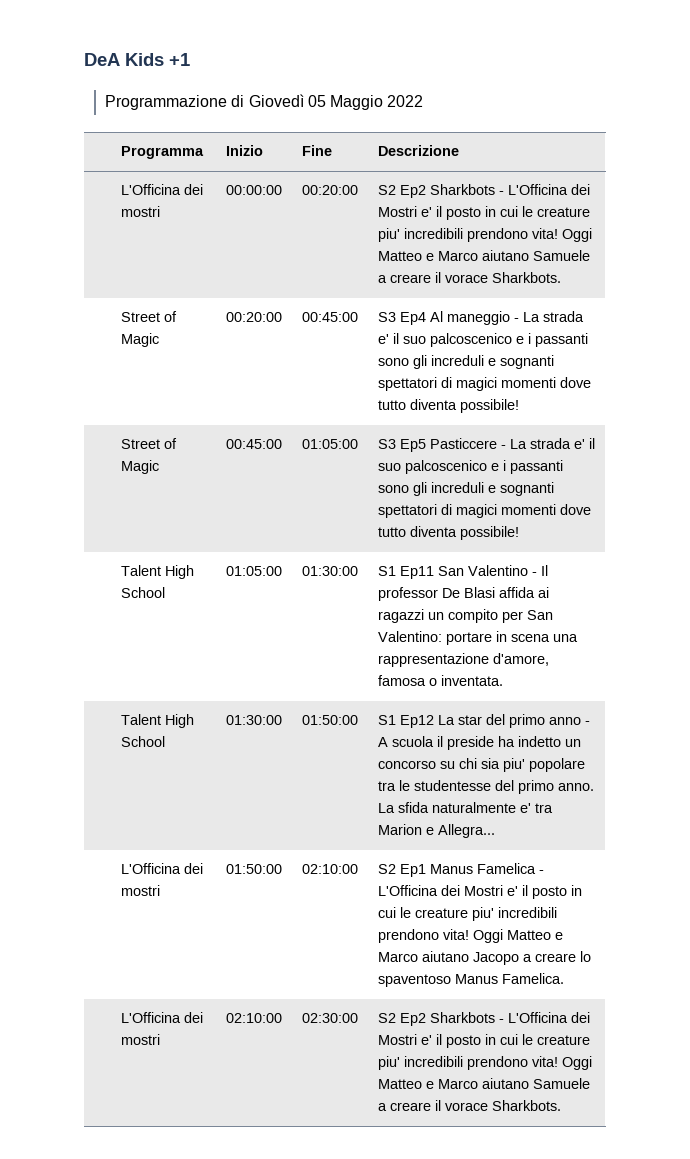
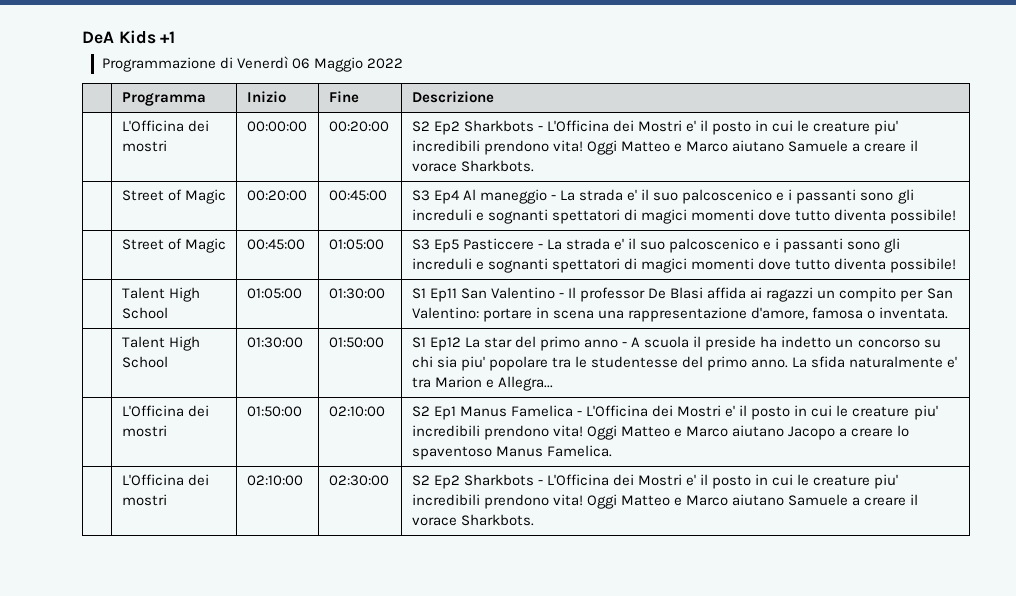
[248,94,326,107] Giovedì 05 -> [236,56,311,69] Venerdì 06

